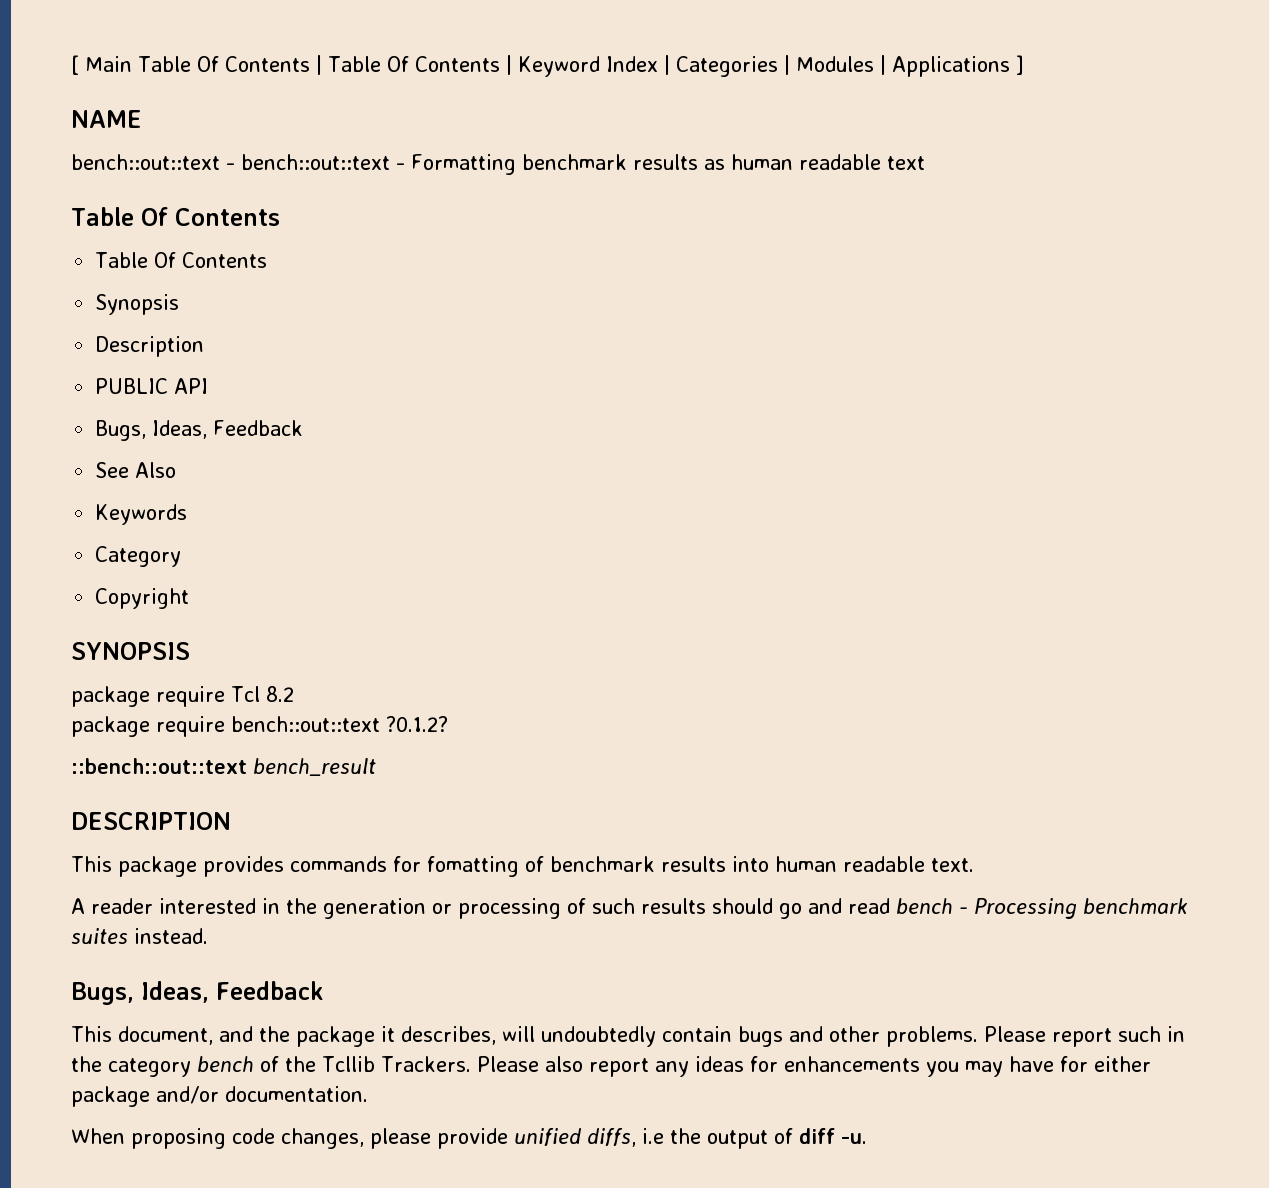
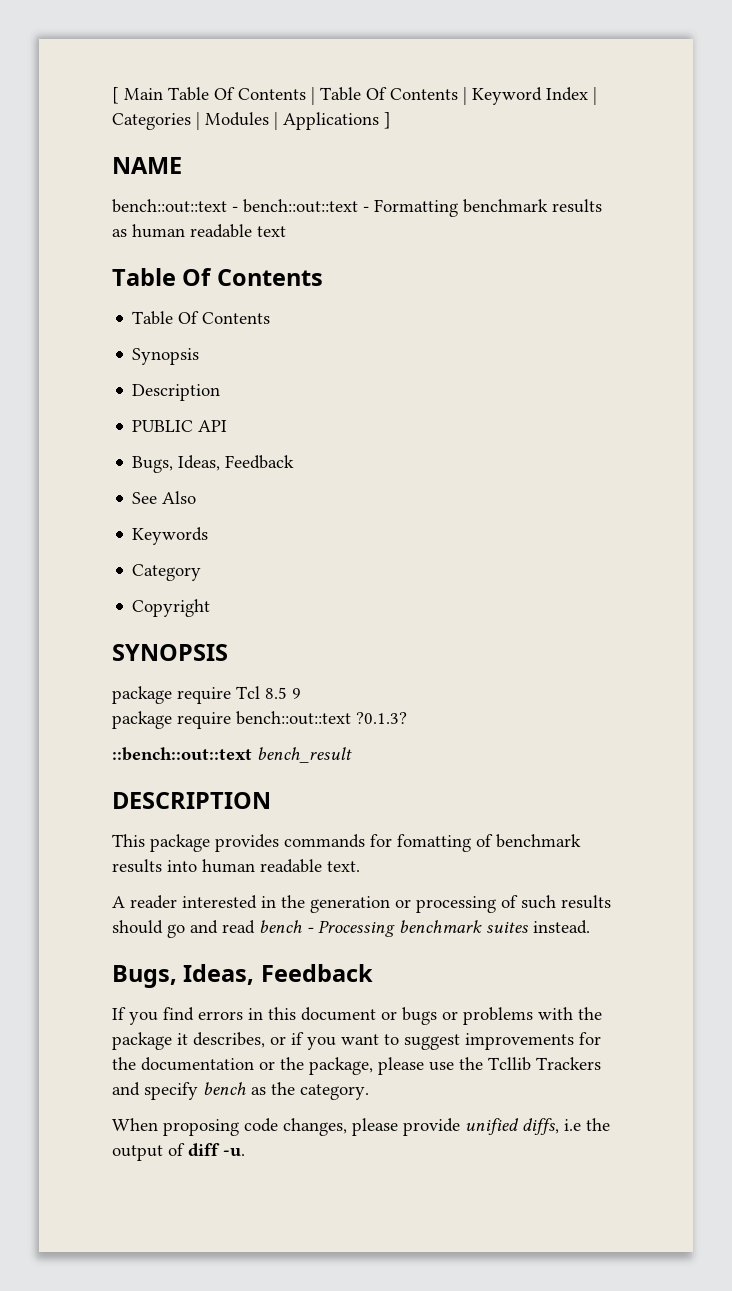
[265,686,294,702] 8.2 -> [265,687,301,699] 8.5 9
[386,716,448,732] ?0.1.2? -> [356,712,407,724] ?0.1.3?
[71,1026,1185,1047] [71,1056,1151,1077] [71,1086,368,1107] This document, and the package it describes, will undoubtedly contain bugs and other problems. Please report such in the category bench of the Tcllib Trackers. Please also report any ideas for enhancements you may have for either package and/or documentation. -> [112,1007,602,1025] [112,1032,601,1050] [112,1057,601,1075] [112,1082,369,1100] If you find errors in this document or bugs or problems with the package it describes, or if you want to suggest improvements for the documentation or the package, please use the Tcllib Trackers and specify bench as the category.

